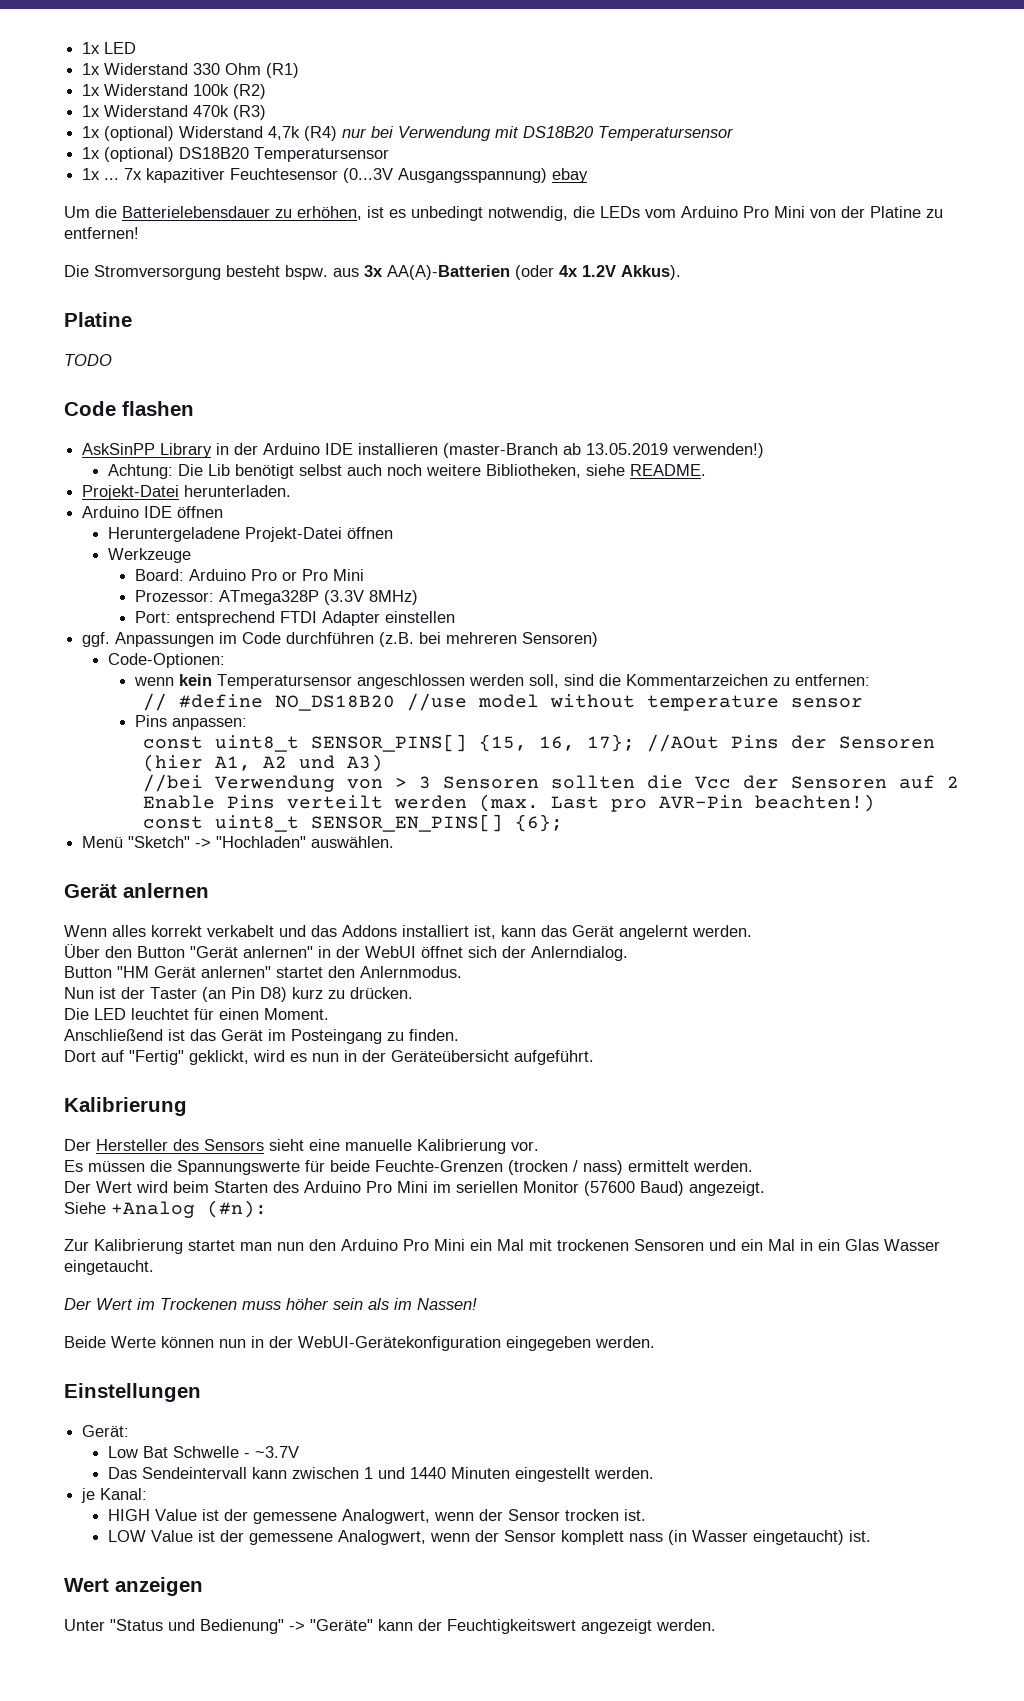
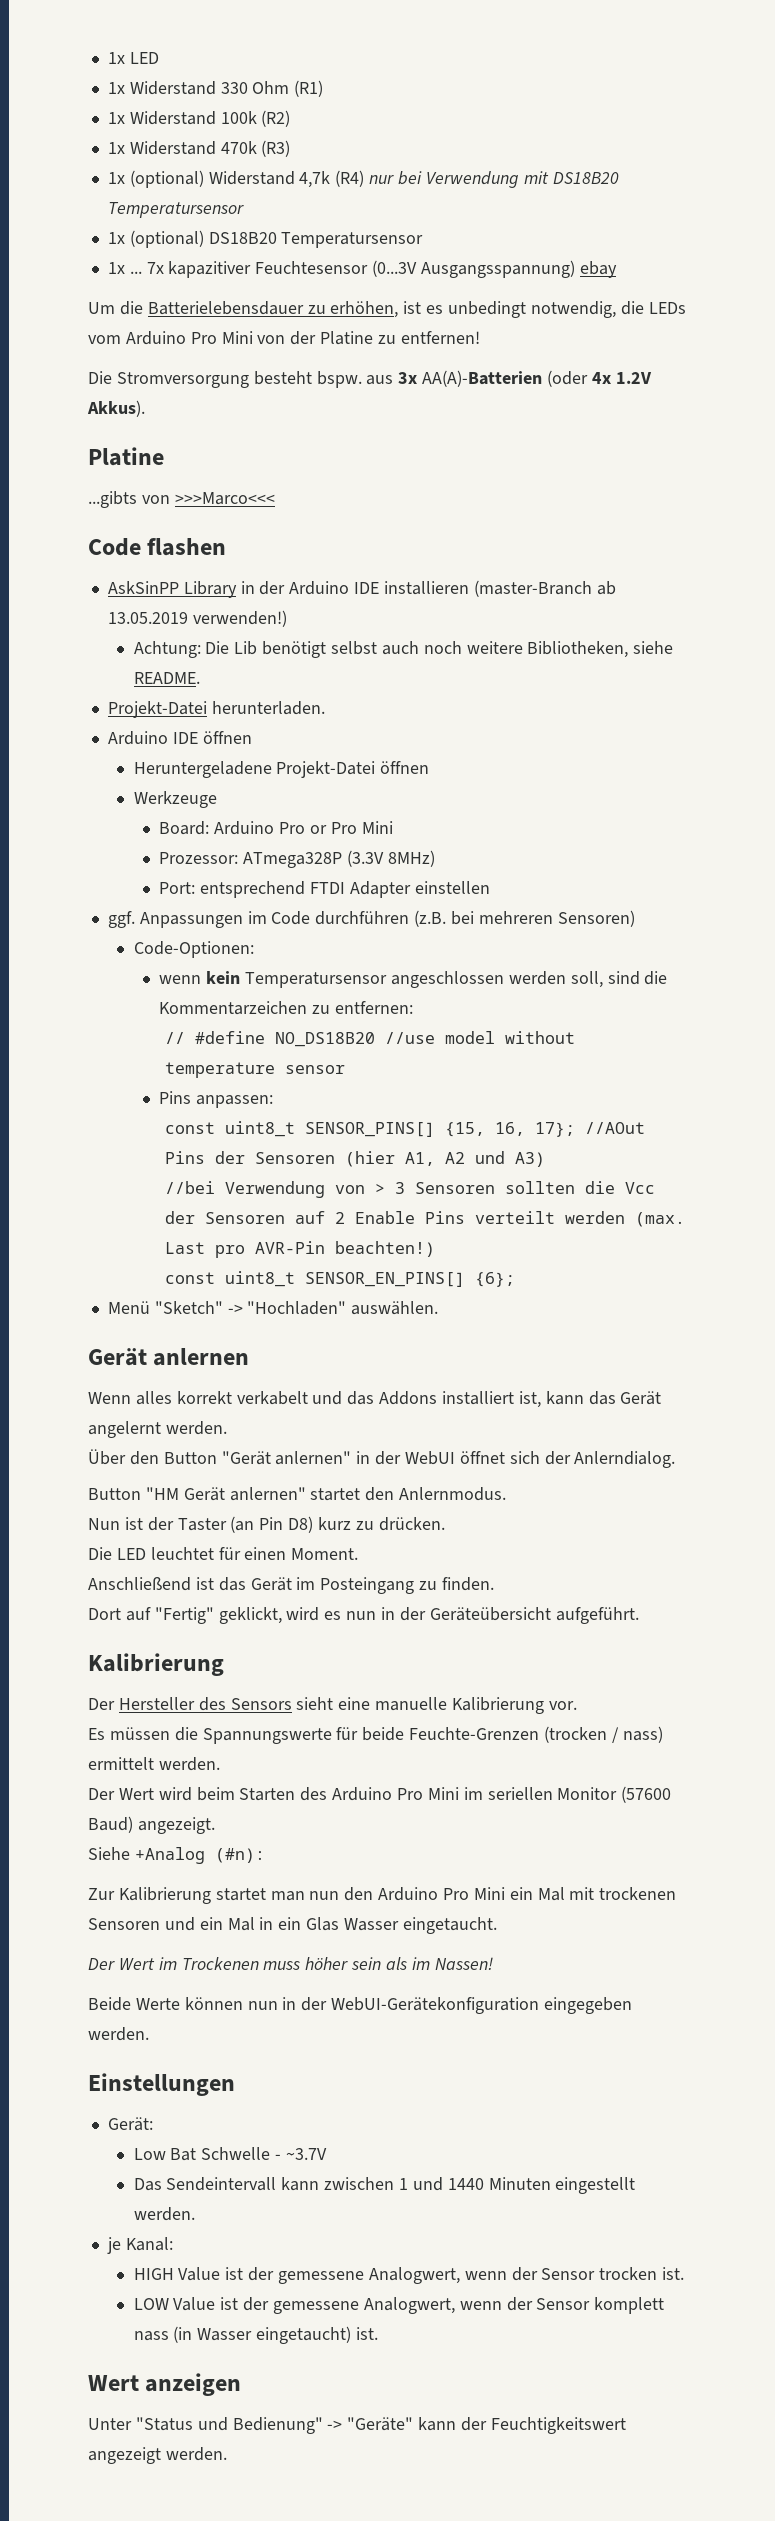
[64,354,112,366] TODO -> [88,491,275,508] ...gibts von >>>Marco<<<

